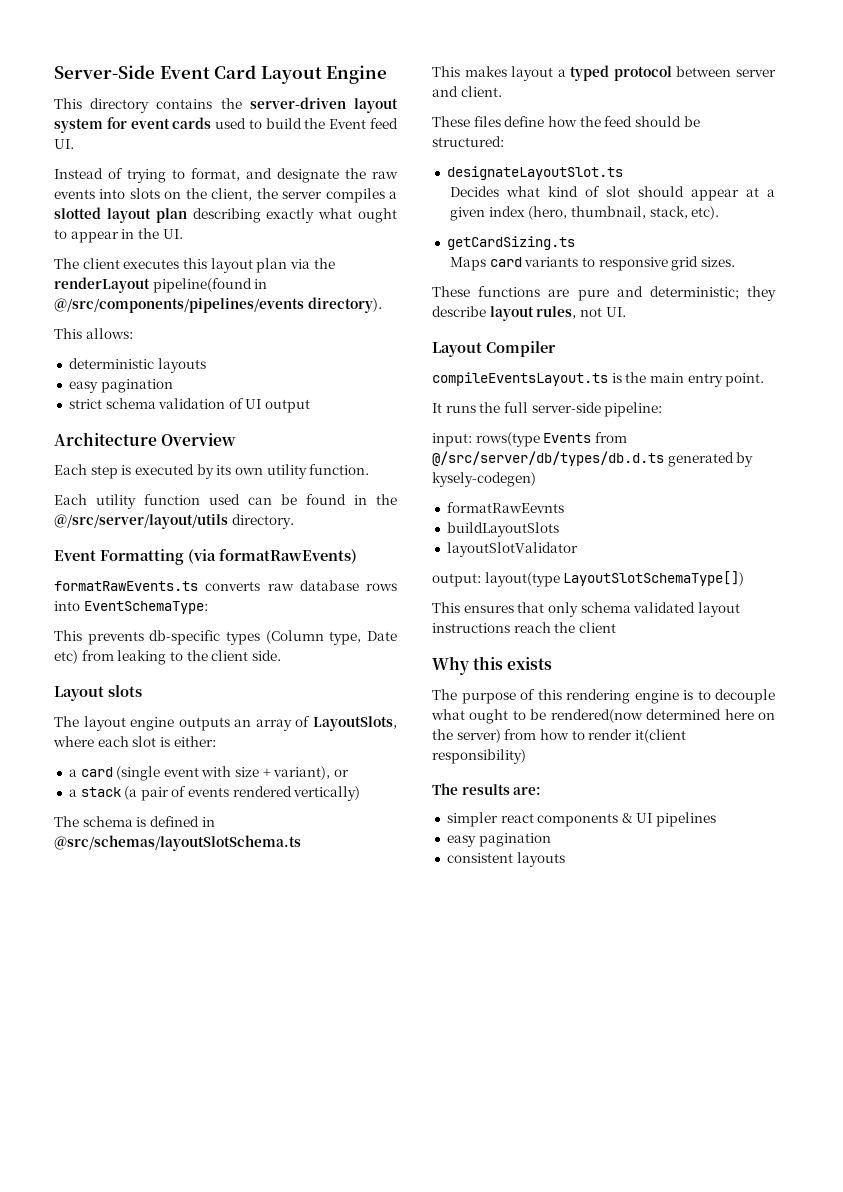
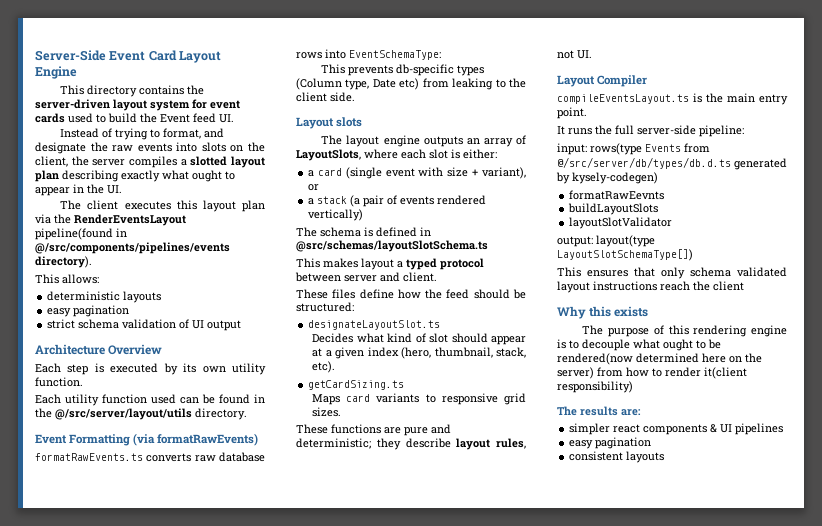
[54,277,150,293] renderLayout -> [74,214,186,226] RenderEventsLayout

